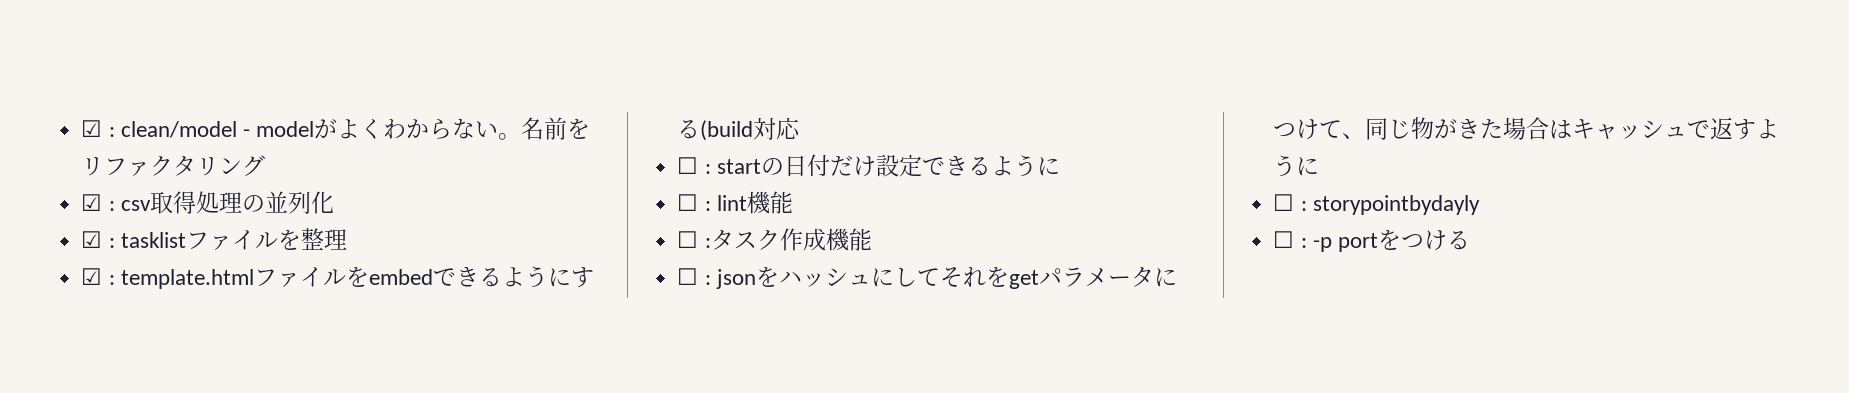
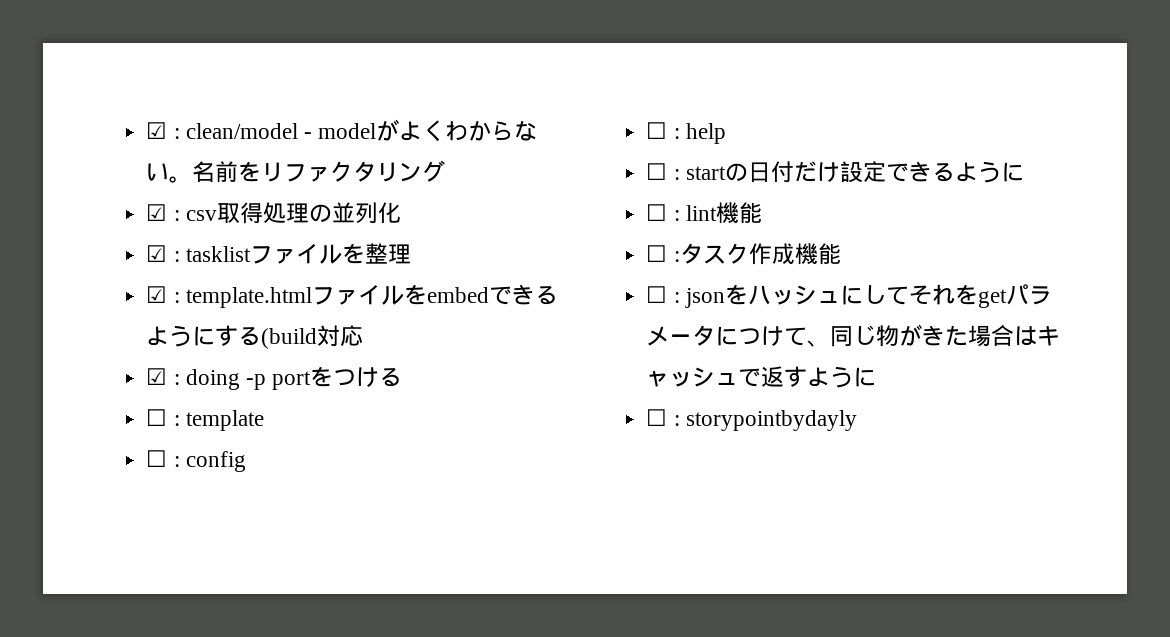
(801, 128) none -> [146,366,403,390] [146,409,264,431] [146,450,246,472] [646,122,726,144] // ☑ : doing -p portをつける // ☐ : template // ☐ : config // ☐ : help
[1273,229,1470,252] // ☐ : -p portをつける -> (857, 420) none

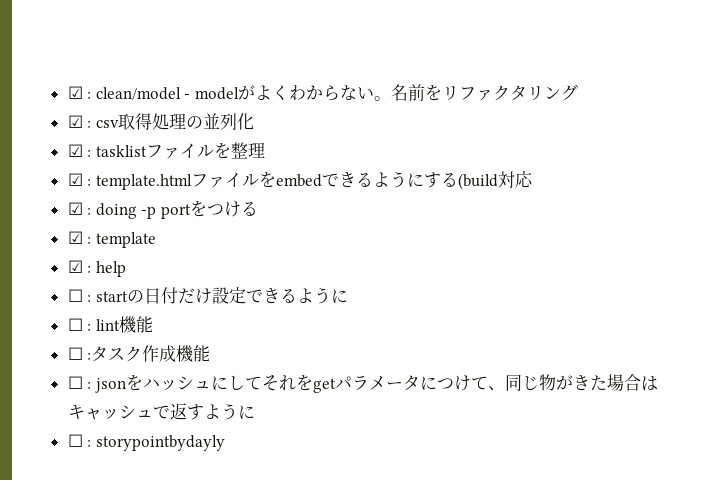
[146,409,168,426] ☐ -> [67,231,83,244] ☑
[146,450,246,472] [646,122,668,139] ☐ : config // ☐ -> [67,260,83,273] ☑

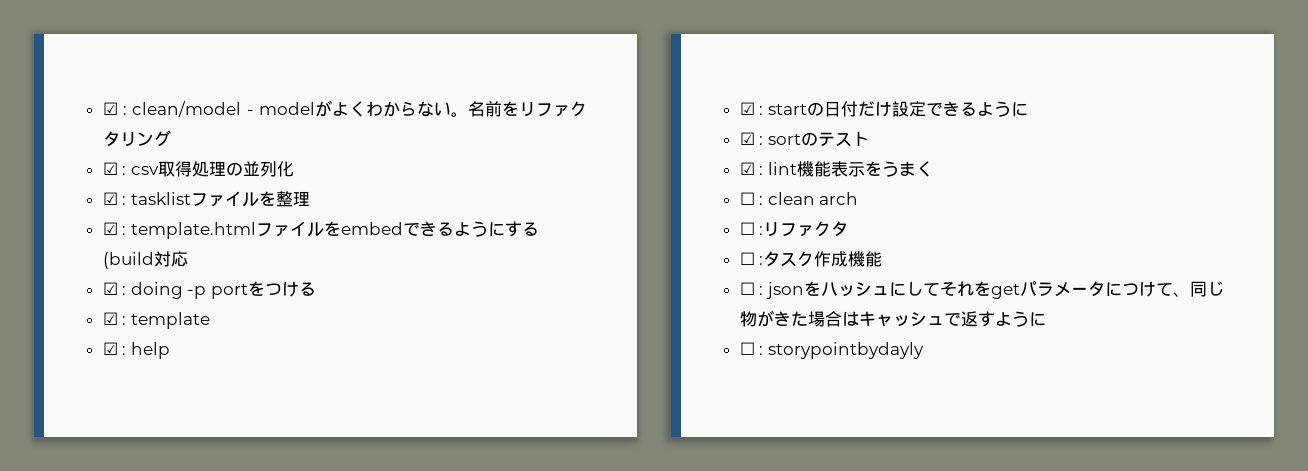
[67,289,83,302] ☐ -> [739,102,755,115] ☑
[67,316,153,333] ☐ : lint機能 -> [739,131,869,147] [739,161,933,177] [739,192,859,205] [739,221,849,237] ☑ : sortのテスト // ☑ : lint機能表示をうまく // ☐ : clean arch // ☐ :リファクタ

